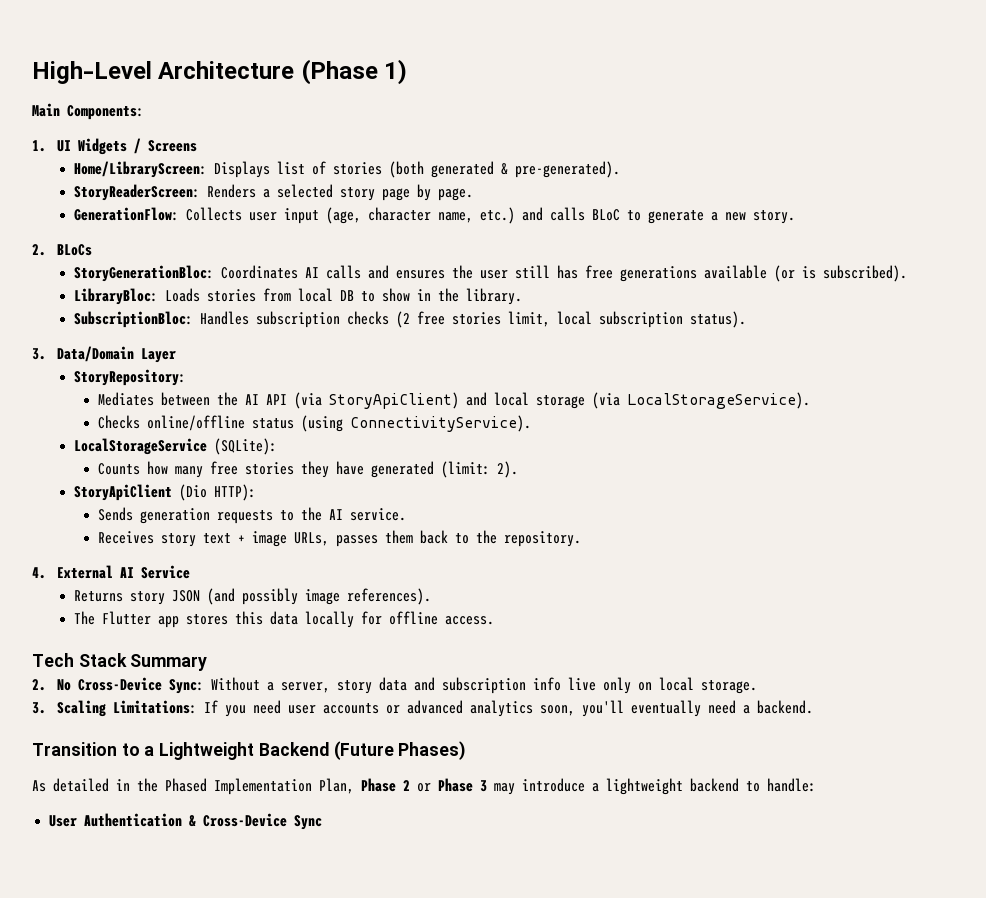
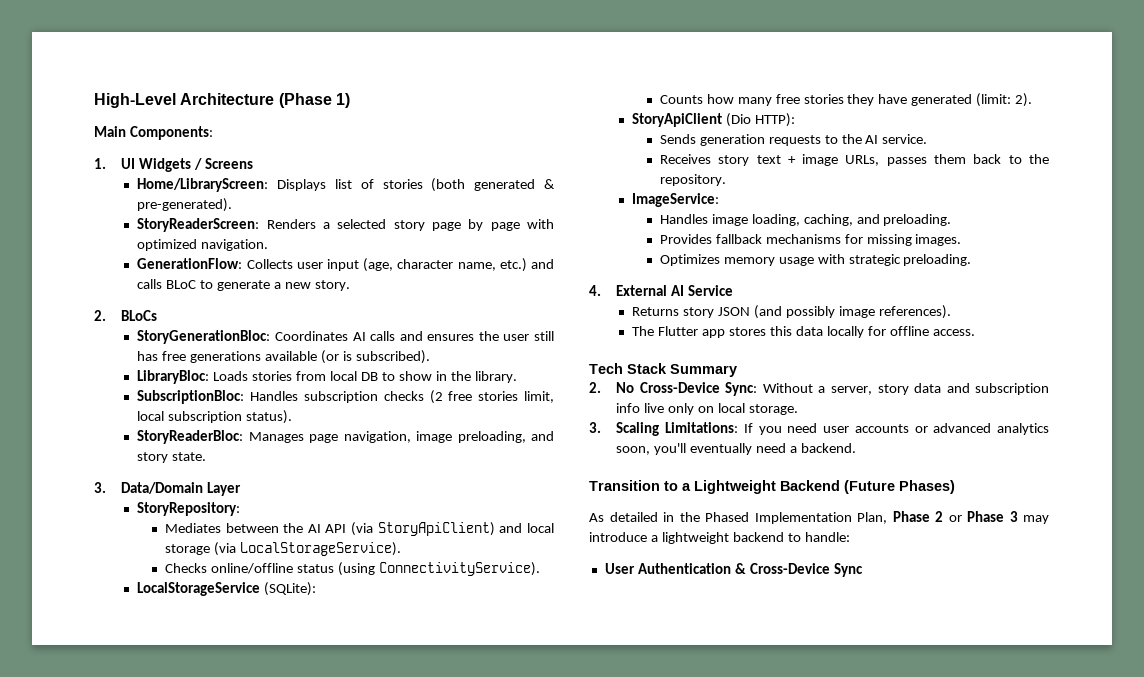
[437,188,473,201] page. -> [490,219,554,231] [137,239,269,251] page with optimized navigation.
(746, 319) none -> [137,430,554,444] [137,452,207,463] // StoryReaderBloc: Manages page navigation, image preloading, and story state.
(582, 539) none -> [632,193,720,207] [659,214,952,226] [659,234,962,246] [659,254,972,266] // ImageService: // Handles image loading, caching, and preloading. // Provides fallback mechanisms for missing images. // Optimizes memory usage with strategic preloading.

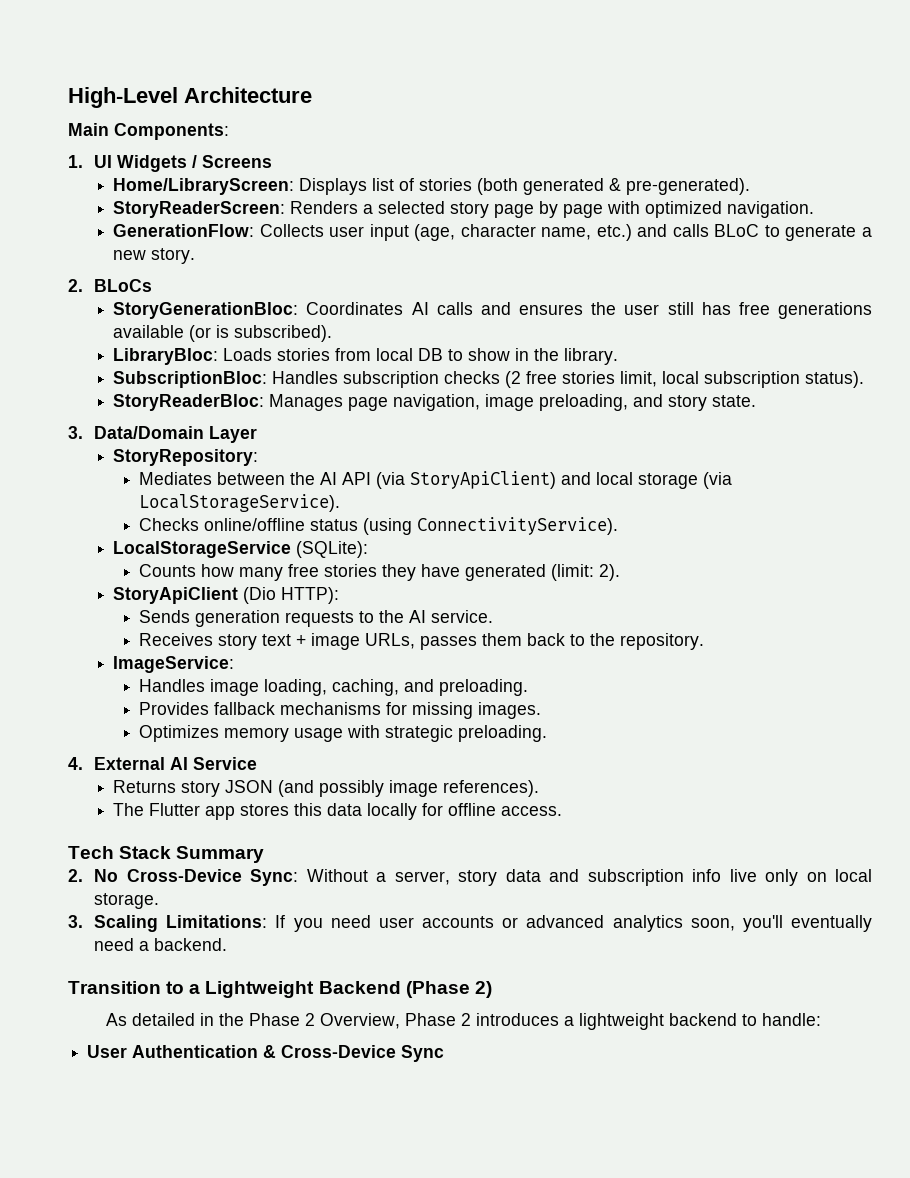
[278,93,350,108] (Phase 1) -> (312, 95) none
[844,480,955,494] (Future Phases) -> [405,981,492,998] (Phase 2)
[705,511,1049,524] [589,532,647,542] Phased Implementation Plan, Phase 2 or Phase 3 may introduce -> [248,1013,559,1029] Phase 2 Overview, Phase 2 introduces

